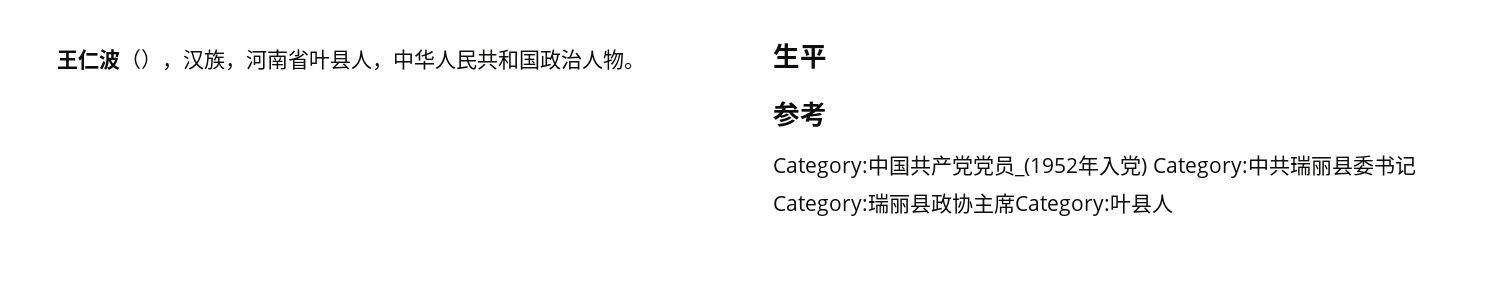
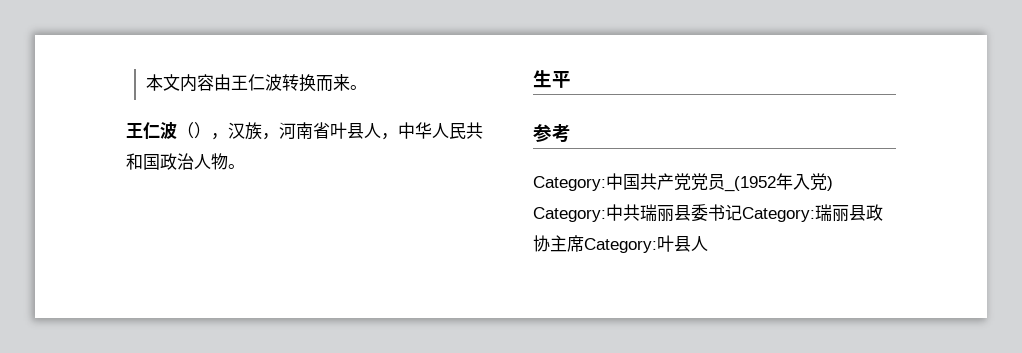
(57, 59) none -> [145,74,367,92] 本文内容由王仁波转换而来。 //

